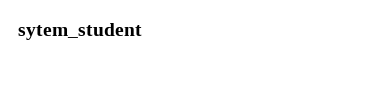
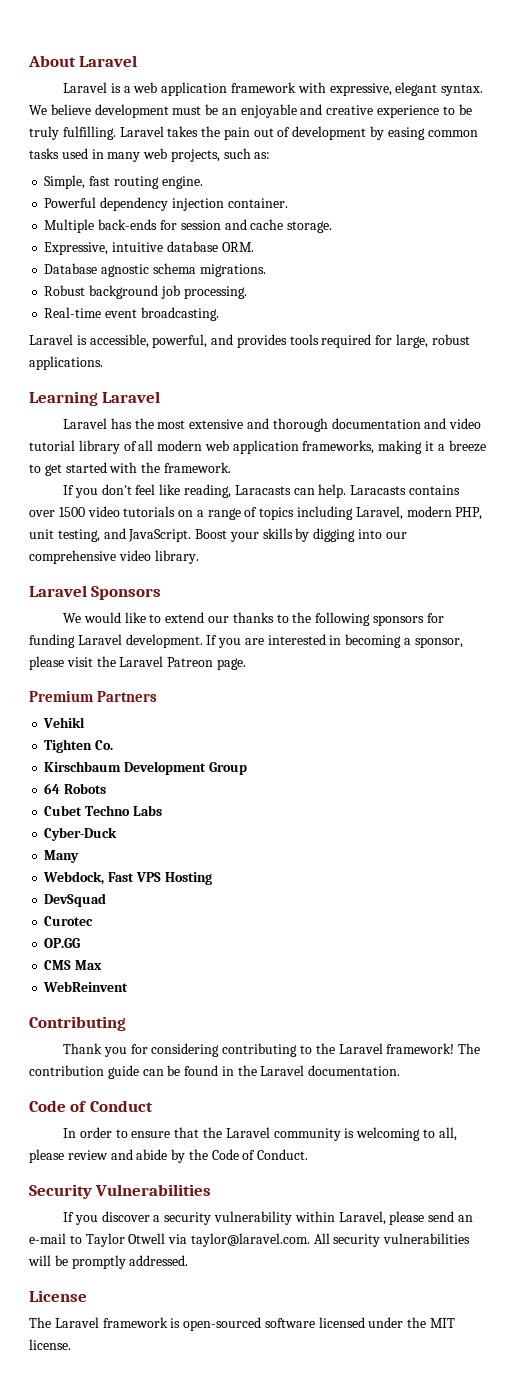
[18,23,142,40] sytem_student -> [28,55,138,67] [63,82,484,96] [29,104,472,118] [29,126,478,140] [29,148,271,162] [44,175,203,189] [44,197,288,211] [44,219,333,233] [44,241,254,255] [44,263,266,277] [44,285,247,299] [44,307,219,321] [29,334,470,348] [29,356,103,370] [29,391,161,406] [63,418,482,432] [29,440,486,454] [29,462,231,476] [63,484,460,498] [29,506,483,520] [29,528,407,542] [29,550,199,564] [29,585,162,600] [63,612,444,626] [29,634,463,648] [29,656,246,670] [29,690,158,702] [43,717,86,728] [44,739,114,753] [44,761,247,775] [44,783,107,794] [44,805,162,816] [44,827,118,841] [44,850,80,863] [43,871,212,885] [44,893,107,907] [44,916,94,926] [44,938,81,948] [44,960,103,970] [43,981,129,992] [29,1016,126,1031] [63,1043,481,1057] [29,1065,401,1079] [29,1100,153,1112] [63,1127,457,1141] [29,1149,309,1163] [29,1184,212,1199] [63,1211,473,1225] [29,1233,471,1247] [28,1255,189,1269] [29,1290,87,1302] [29,1317,456,1331] [29,1339,71,1350] About Laravel // Laravel is a web application framework with expressive, elegant syntax. We believe development must be an enjoyable and creative experience to be truly fulfilling. Laravel takes the pain out of development by easing common tasks used in many web projects, such as: // Simple, fast routing engine. // Powerful dependency injection container. // Multiple back-ends for session and cache storage. // Expressive, intuitive database ORM. // Database agnostic schema migrations. // Robust background job processing. // Real-time event broadcasting. // Laravel is accessible, powerful, and provides tools required for large, robust applications. // Learning Laravel // Laravel has the most extensive and thorough documentation and video tutorial library of all modern web application frameworks, making it a breeze to get started with the framework. // If you don't feel like reading, Laracasts can help. Laracasts contains over 1500 video tutorials on a range of topics including Laravel, modern PHP, unit testing, and JavaScript. Boost your skills by digging into our comprehensive video library. // Laravel Sponsors // We would like to extend our thanks to the following sponsors for funding Laravel development. If you are interested in becoming a sponsor, please visit the Laravel Patreon page. // Premium Partners // Vehikl // Tighten Co. // Kirschbaum Development Group // 64 Robots // Cubet Techno Labs // Cyber-Duck // Many // Webdock, Fast VPS Hosting // DevSquad // Curotec // OP.GG // CMS Max // WebReinvent // Contributing // Thank you for considering contributing to the Laravel framework! The contribution guide can be found in the Laravel documentation. // Code of Conduct // In order to ensure that the Laravel community is welcoming to all, please review and abide by the Code of Conduct. // Security Vulnerabilities // If you discover a security vulnerability within Laravel, please send an e-mail to Taylor Otwell via taylor@laravel.com. All security vulnerabilities will be promptly addressed. // License // The Laravel framework is open-sourced software licensed under the MIT license.

